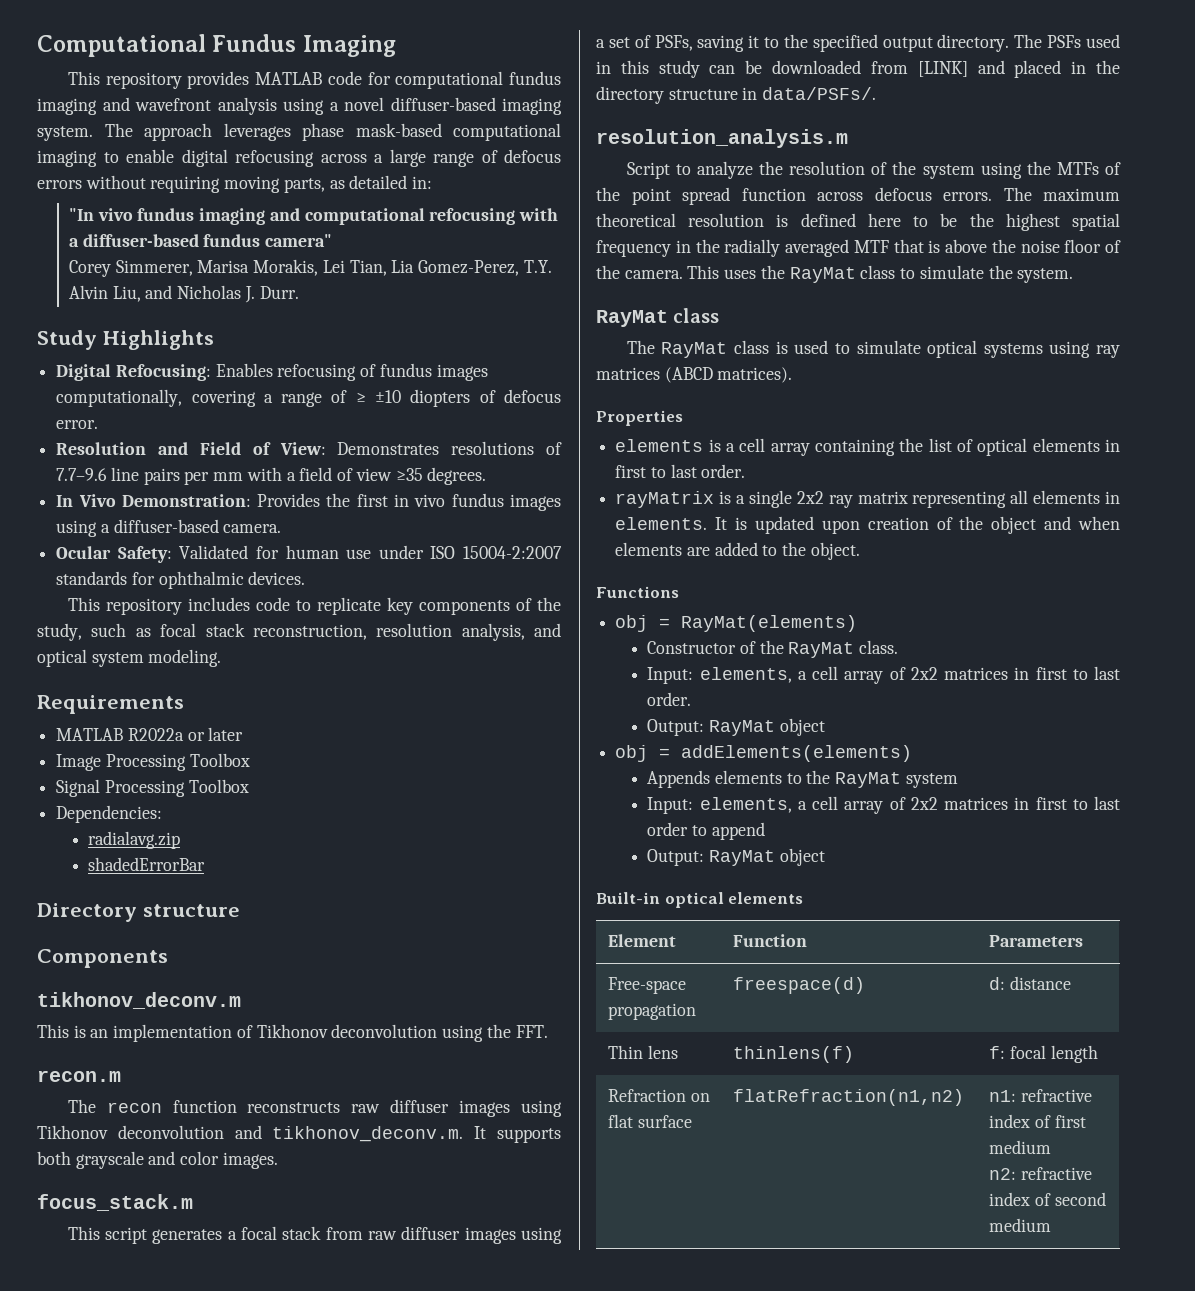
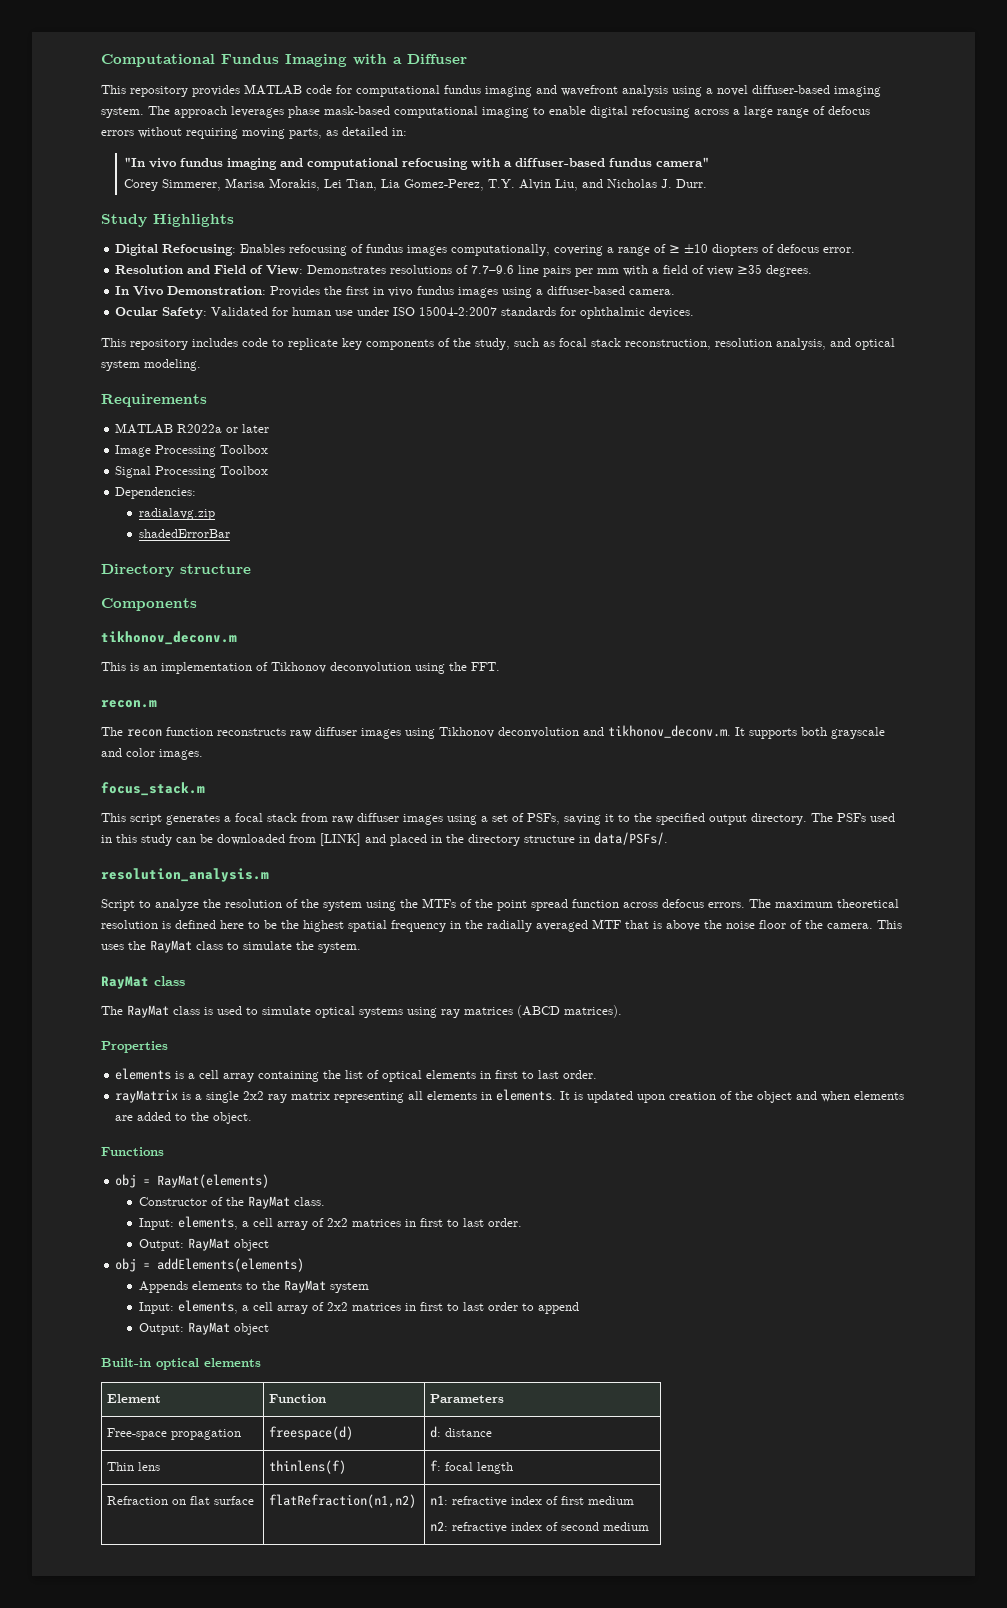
(396, 46) none -> [353,54,467,65] with a Diffuser

